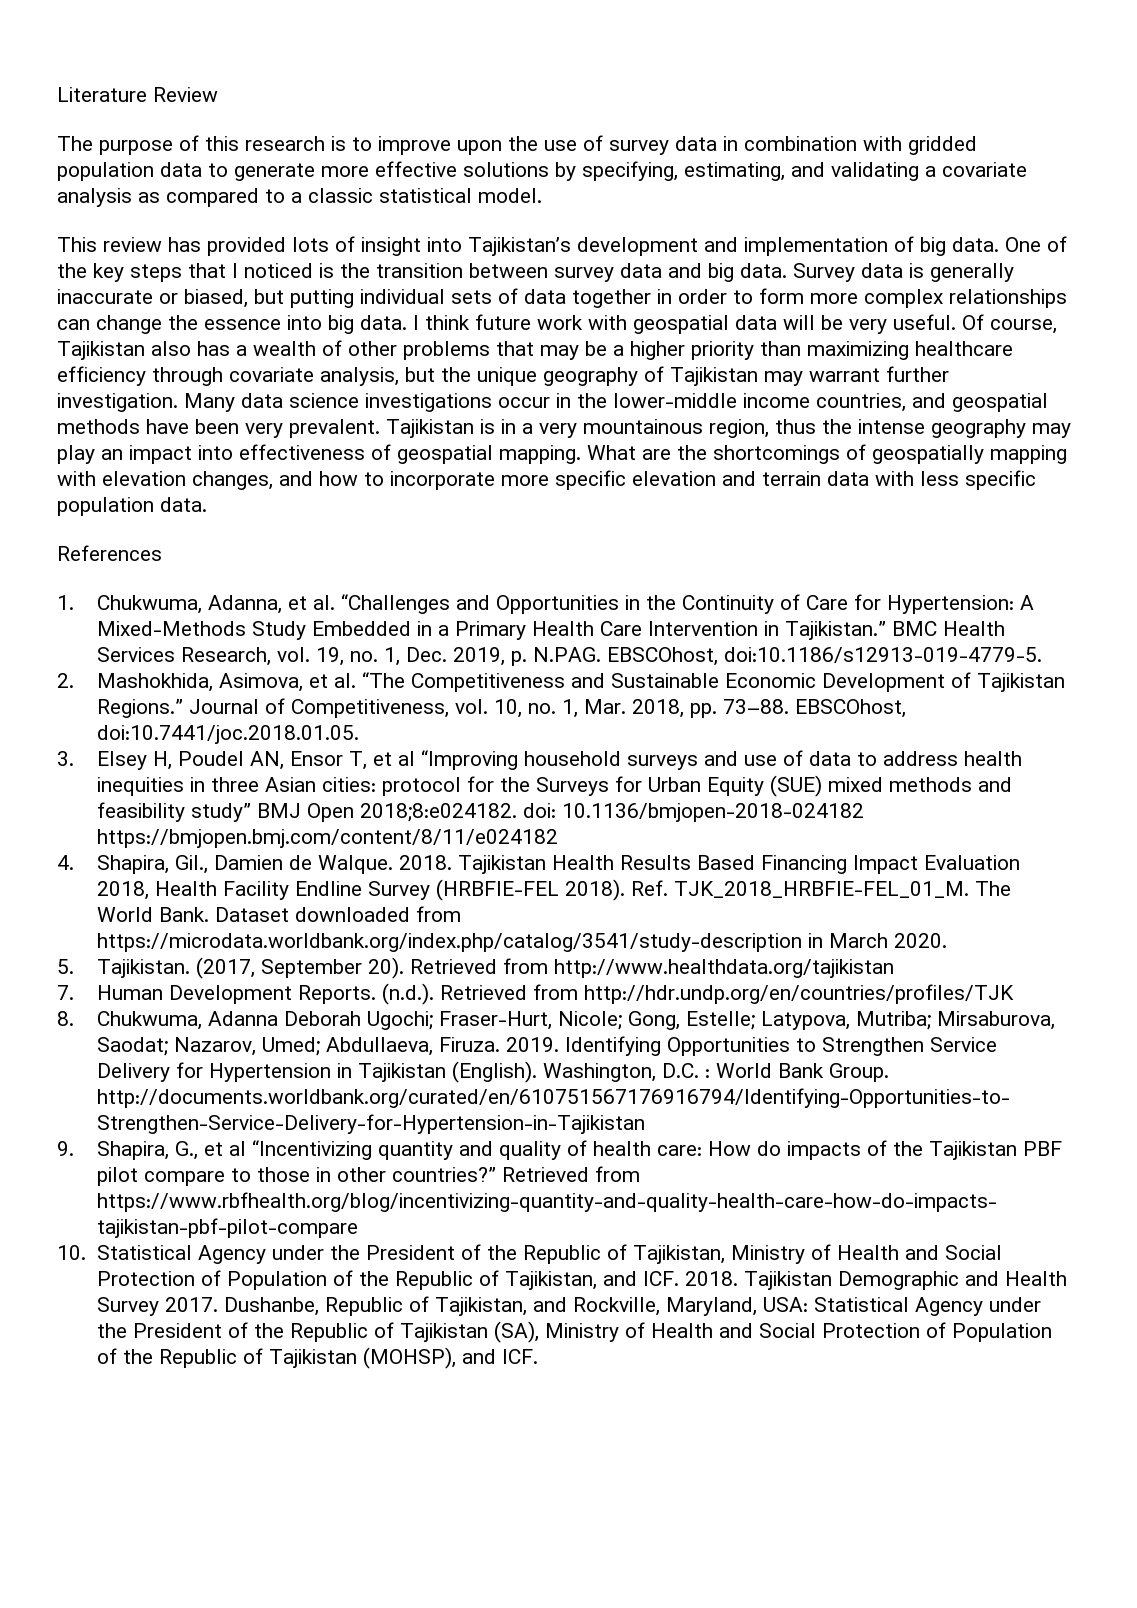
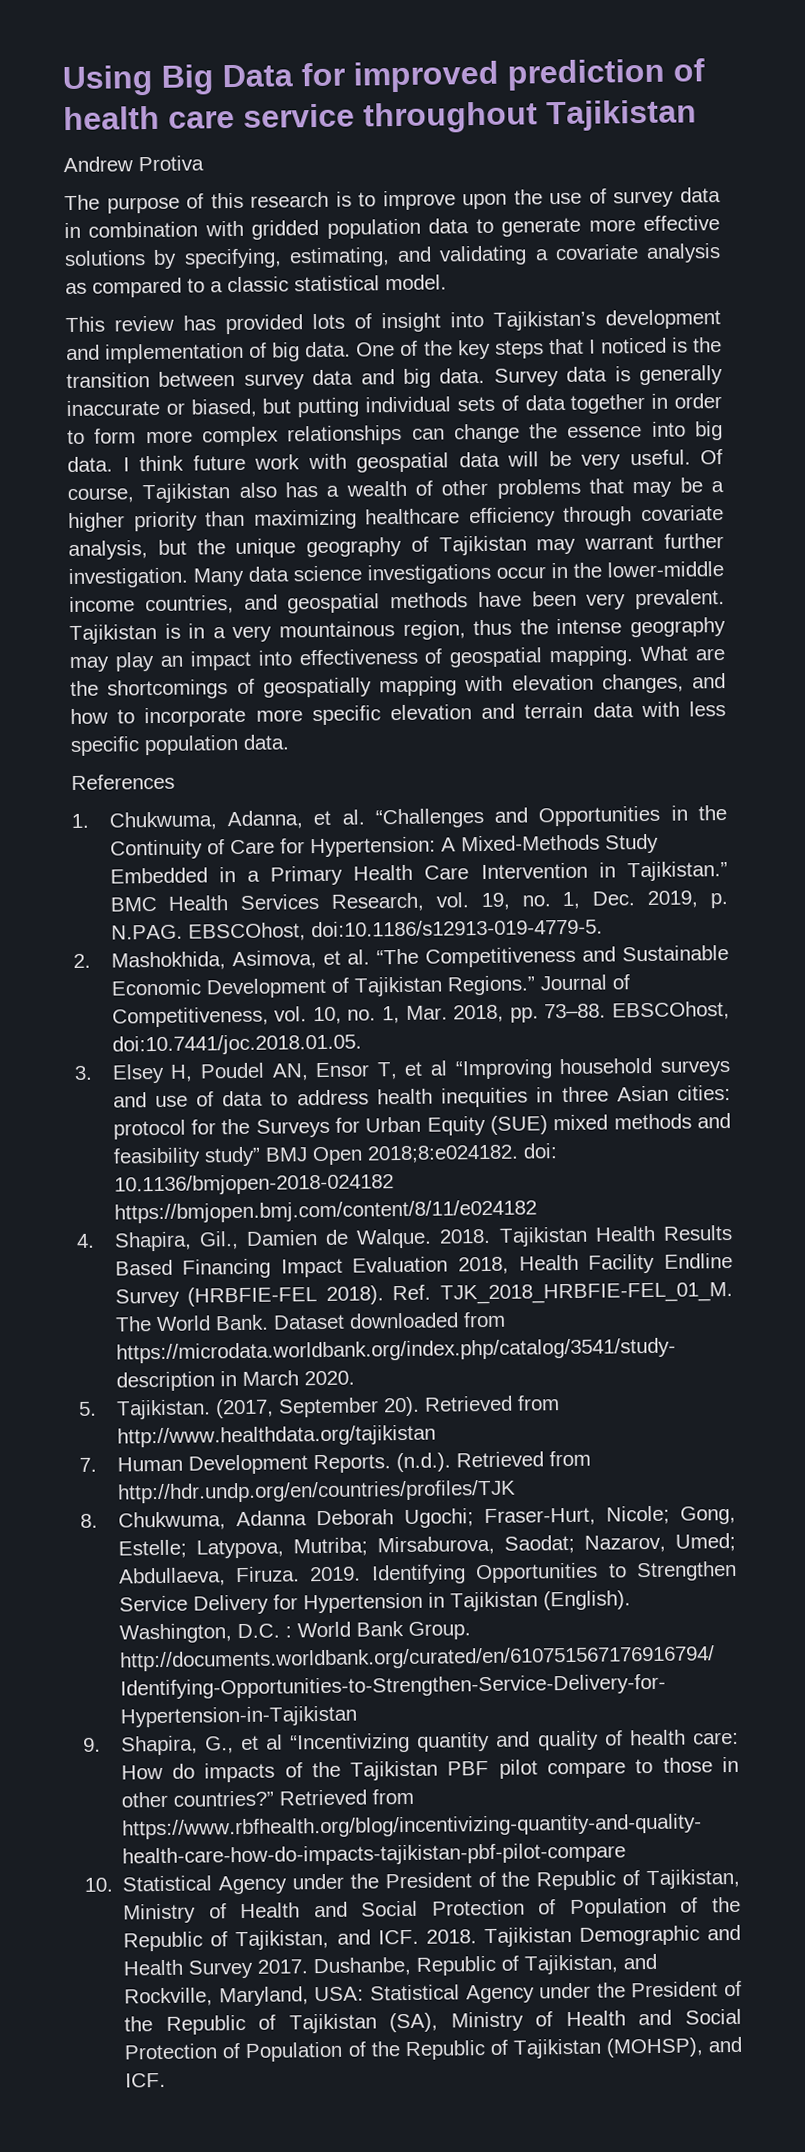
[57,87,218,102] Literature Review -> [62,58,705,97] [63,99,697,134] [63,155,204,173] Using Big Data for improved prediction of health care service throughout Tajikistan // Andrew Protiva

